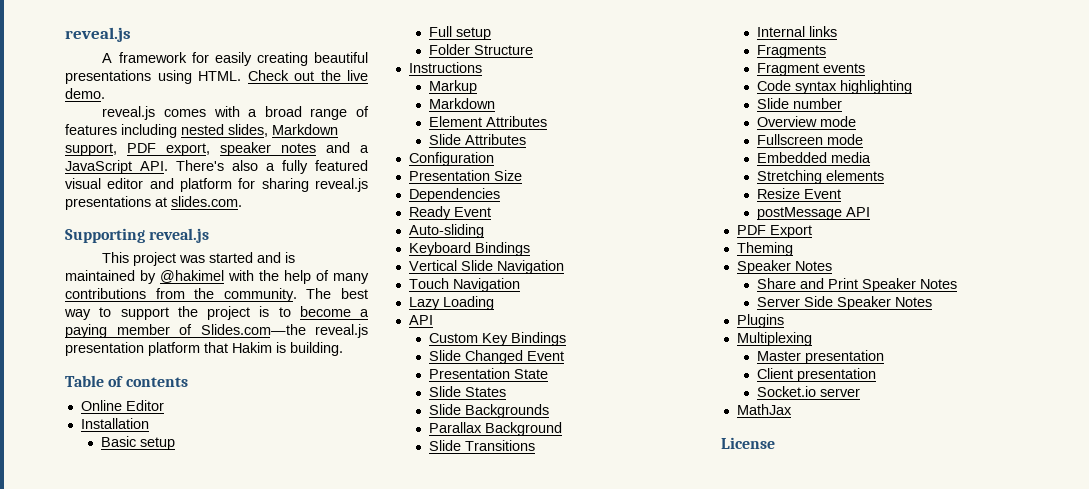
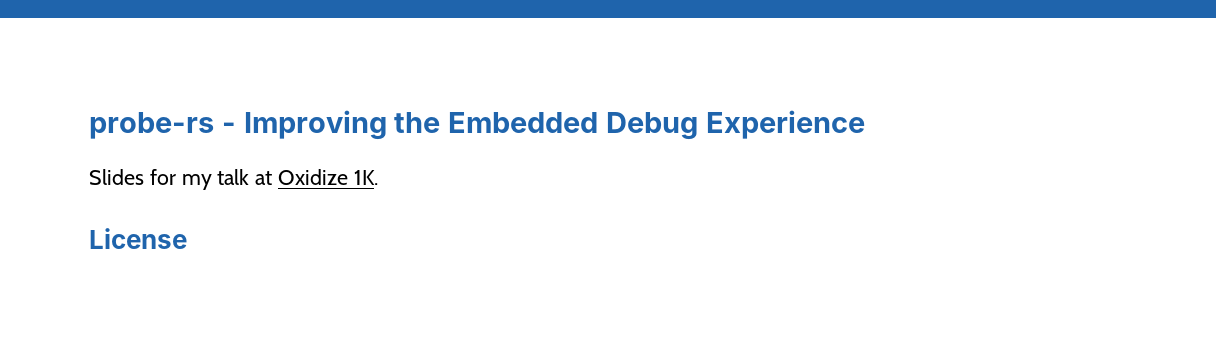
[65,27,131,42] [102,52,368,66] [65,70,368,84] [65,88,105,99] [102,106,369,120] [65,124,338,138] [65,142,369,156] [65,160,368,174] [65,178,368,192] [65,196,242,210] [65,228,210,243] [102,252,296,266] [65,270,369,284] [65,288,368,302] [64,306,369,320] [65,324,368,338] [65,342,343,356] [65,375,188,387] [80,400,164,411] [80,418,149,429] [101,436,176,450] [429,26,492,40] [429,44,534,55] [408,62,482,73] [429,80,478,94] [429,98,496,109] [429,116,548,127] [429,134,527,145] [408,152,494,166] [408,170,522,181] [408,188,500,202] [408,206,491,220] [408,224,484,238] [408,242,530,256] [408,260,564,274] [408,278,520,292] [408,296,494,310] [408,315,433,325] [429,332,567,346] [429,350,565,364] [429,368,549,379] [429,386,507,397] [429,404,550,418] [429,422,563,436] [429,440,536,451] [757,26,838,37] [757,45,827,58] [757,63,866,76] [757,80,913,94] [757,98,843,109] [757,116,857,127] [757,134,864,145] [757,152,872,163] [757,170,885,184] [757,188,842,199] [757,207,871,220] [736,225,812,238] [736,242,793,256] [736,260,832,274] [757,278,958,292] [757,296,933,310] [736,314,784,328] [736,332,812,346] [757,350,885,364] [757,368,877,382] [757,386,861,397] [736,404,792,415] reveal.js // A framework for easily creating beautiful presentations using HTML. Check out the live demo. // reveal.js comes with a broad range of features including nested slides, Markdown support, PDF export, speaker notes and a JavaScript API. There's also a fully featured visual editor and platform for sharing reveal.js presentations at slides.com. // Supporting reveal.js // This project was started and is maintained by @hakimel with the help of many contributions from the community. The best way to support the project is to become a paying member of Slides.com—the reveal.js presentation platform that Hakim is building. // Table of contents // Online Editor // Installation // Basic setup // Full setup // Folder Structure // Instructions // Markup // Markdown // Element Attributes // Slide Attributes // Configuration // Presentation Size // Dependencies // Ready Event // Auto-sliding // Keyboard Bindings // Vertical Slide Navigation // Touch Navigation // Lazy Loading // API // Custom Key Bindings // Slide Changed Event // Presentation State // Slide States // Slide Backgrounds // Parallax Background // Slide Transitions // Internal links // Fragments // Fragment events // Code syntax highlighting // Slide number // Overview mode // Fullscreen mode // Embedded media // Stretching elements // Resize Event // postMessage API // PDF Export // Theming // Speaker Notes // Share and Print Speaker Notes // Server Side Speaker Notes // Plugins // Multiplexing // Master presentation // Client presentation // Socket.io server // MathJax -> [89,110,865,140] [89,169,378,190] probe-rs - Improving the Embedded Debug Experience // Slides for my talk at Oxidize 1K.

